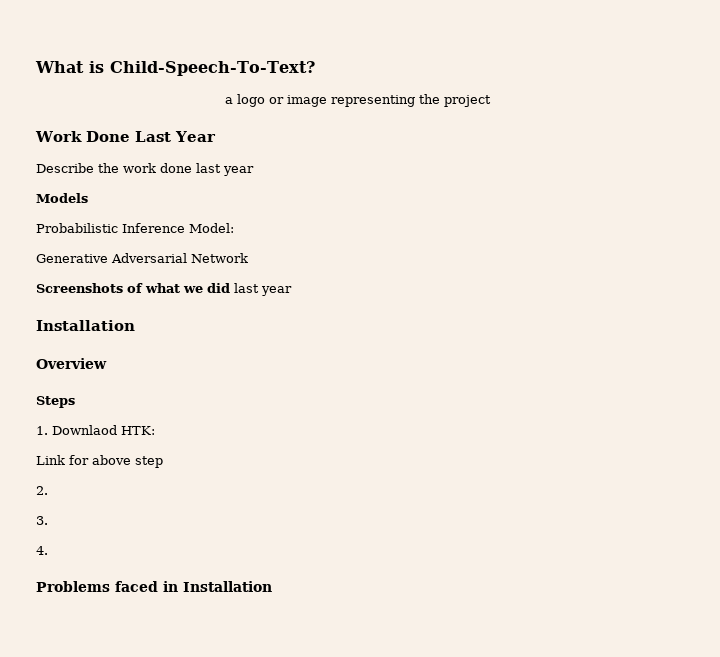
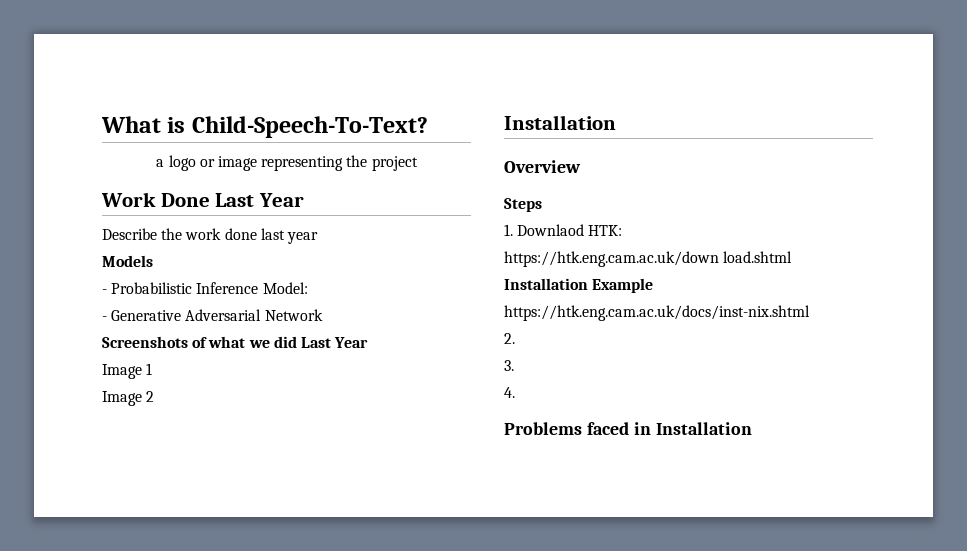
(88, 198) none -> [102,289,107,294] -
(234, 228) none -> [102,316,107,321] -
[234,283,292,296] last year -> [300,337,369,348] [102,363,153,379] [102,391,155,406] Last Year // Image 1 // Image 2
[36,455,163,468] Link for above step -> [504,251,793,267] [504,278,654,293] [504,305,810,321] https://htk.eng.cam.ac.uk/down load.shtml // Installation Example // https://htk.eng.cam.ac.uk/docs/inst-nix.shtml

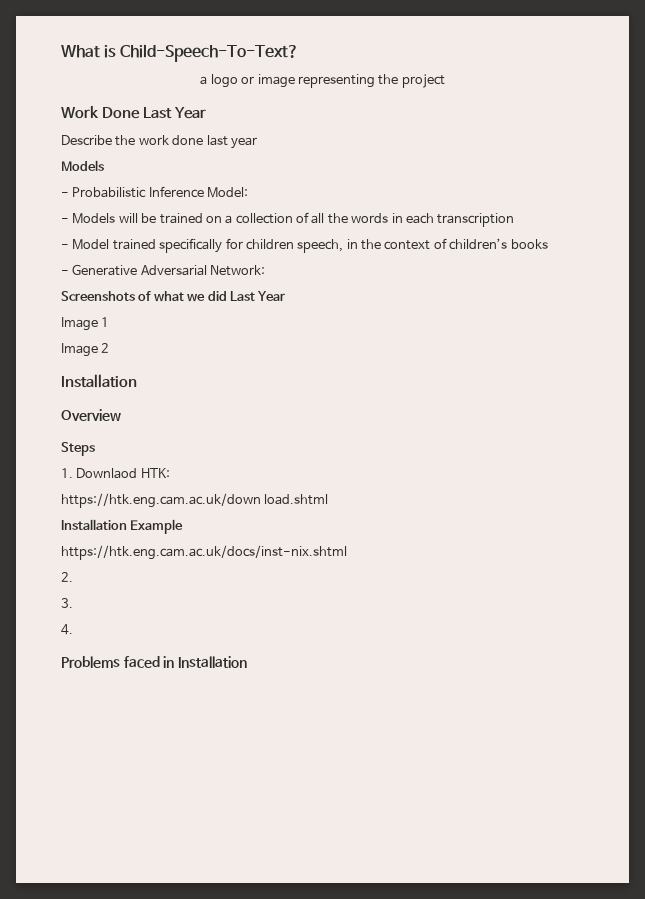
(308, 288) none -> [61,212,515,227] [61,238,548,253] // - Models will be trained on a collection of all the words in each transcription // - Model trained specifically for children speech, in the context of children’s books
[264,309,323,321] Network -> [210,265,266,276] Network:

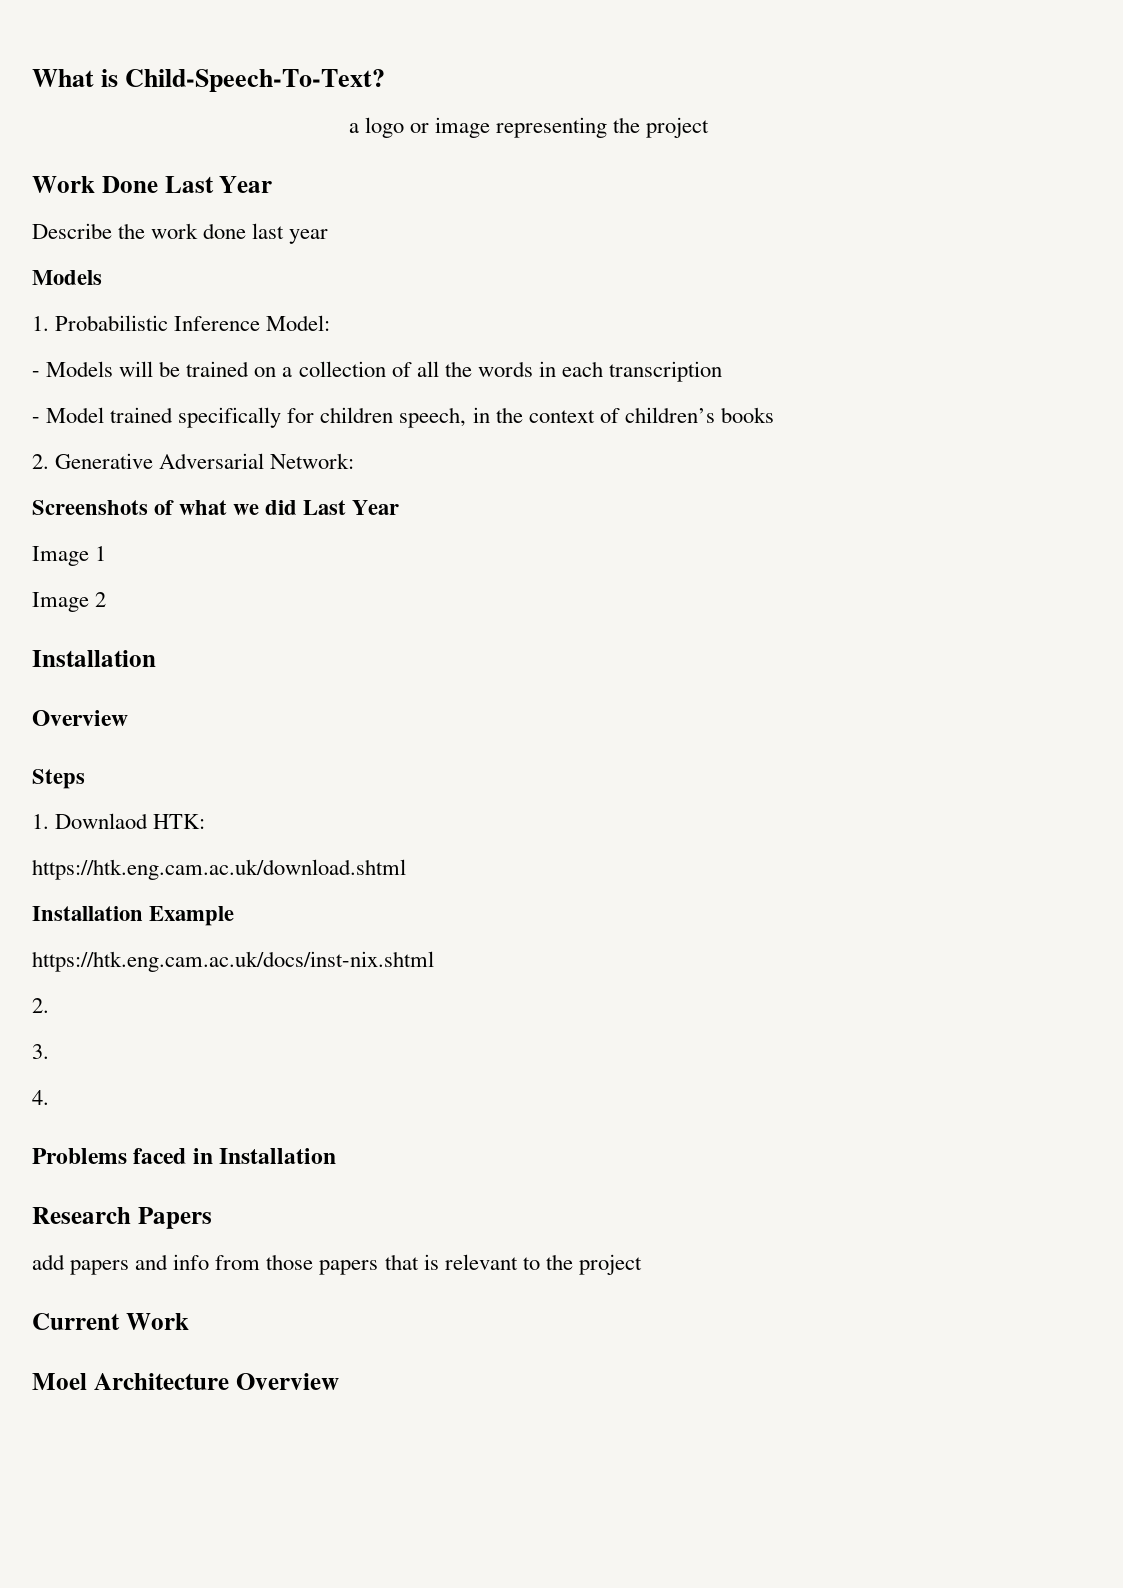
[61,192,69,197] - -> [32,316,49,331] 1.
[61,270,69,275] - -> [32,454,49,469] 2.
[61,493,329,508] https://htk.eng.cam.ac.uk/down load.shtml -> [32,859,406,880] https://htk.eng.cam.ac.uk/download.shtml
(247, 662) none -> [32,1207,212,1229] [32,1254,642,1275] [32,1313,189,1330] [32,1373,339,1390] // Research Papers // add papers and info from those papers that is relevant to the project // Current Work // Moel Architecture Overview

